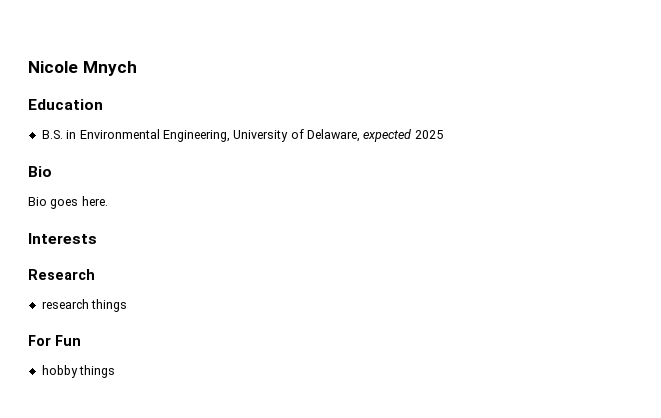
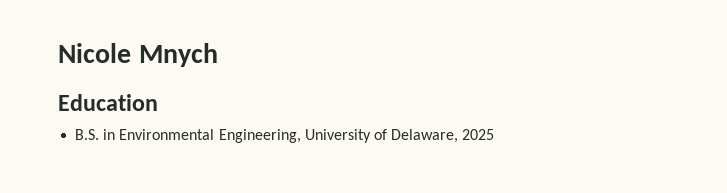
[363,129,412,142] expected -> (459, 136) none
[28,166,52,177] [28,196,108,209] [28,233,97,244] [28,269,95,280] [41,299,128,312] [28,335,81,346] [41,365,116,378] // Bio // Bio goes here. // Interests // Research // research things // For Fun // hobby things -> (495, 134) none

